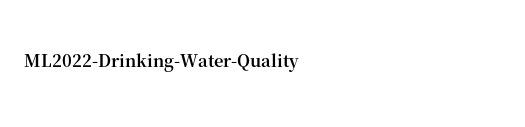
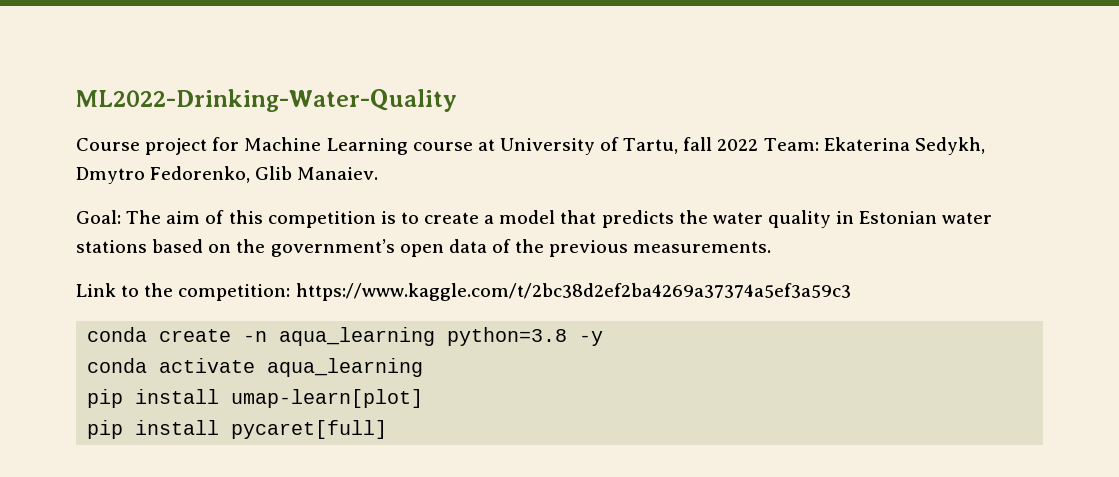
(299, 62) none -> [76,137,985,155] [76,166,379,184] [76,210,993,228] [76,239,772,257] [76,283,851,301] [87,327,604,346] [87,358,424,377] [87,389,424,408] [87,420,388,439] // Course project for Machine Learning course at University of Tartu, fall 2022 Team: Ekaterina Sedykh, Dmytro Fedorenko, Glib Manaiev. // Goal: The aim of this competition is to create a model that predicts the water quality in Estonian water stations based on the government’s open data of the previous measurements. // Link to the competition: https://www.kaggle.com/t/2bc38d2ef2ba4269a37374a5ef3a59c3 // conda create -n aqua_learning python=3.8 -y // conda activate aqua_learning // pip install umap-learn[plot] // pip install pycaret[full]

